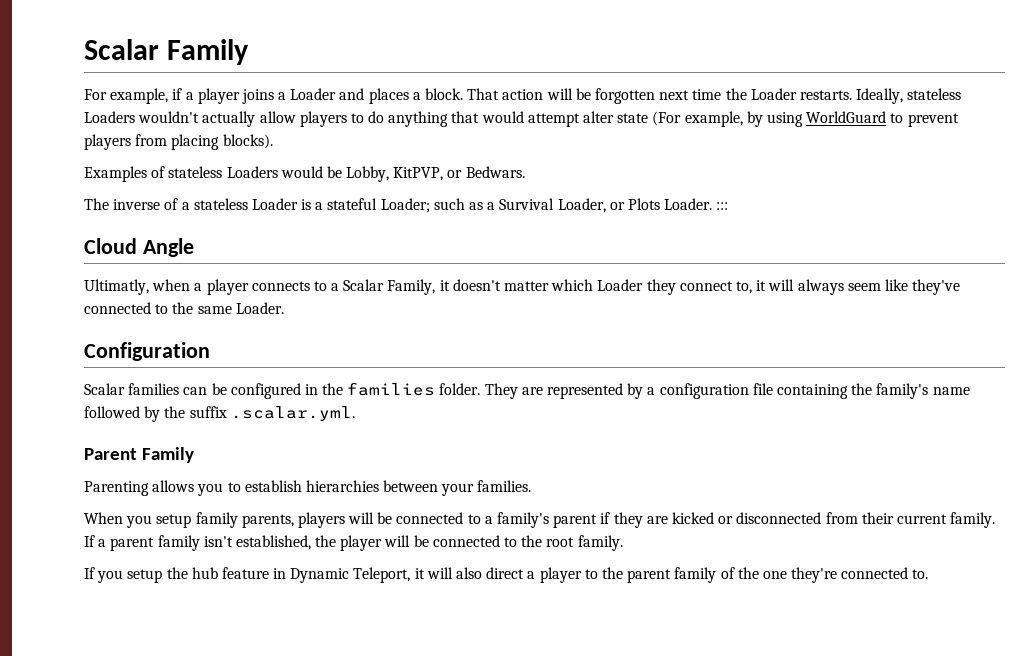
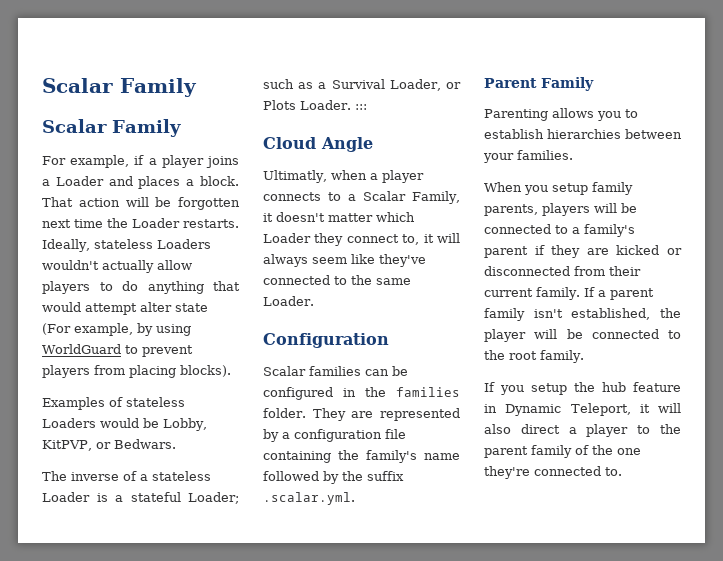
[84,39,249,65] Scalar Family -> [42,78,197,97] [42,119,181,137] Scalar Family // Scalar Family

